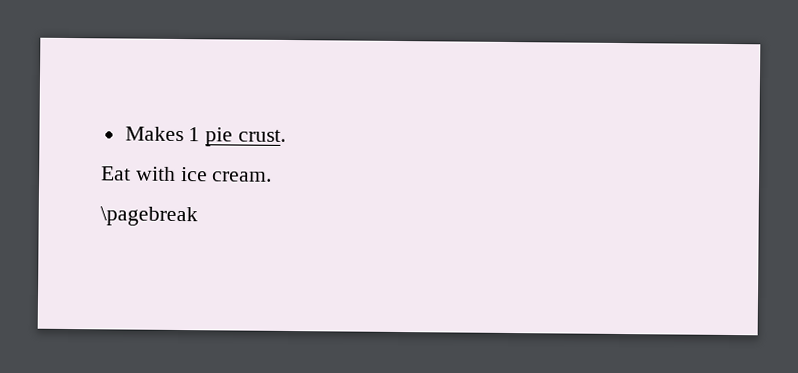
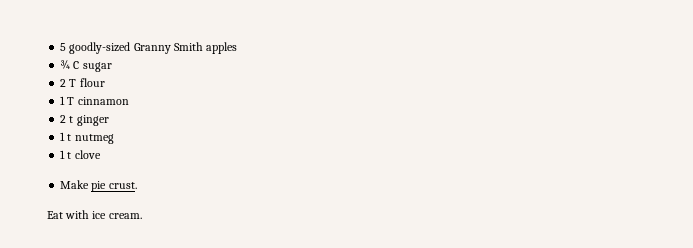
[124,126,201,142] Makes 1 -> [60,42,238,54] [60,60,112,72] [60,78,105,87] [60,96,129,105] [60,115,109,126] [60,132,114,144] [60,150,101,159] [60,180,90,189] 5 goodly-sized Granny Smith apples // ¾ C sugar // 2 T flour // 1 T cinnamon // 2 t ginger // 1 t nutmeg // 1 t clove // Make
[100,206,198,227] // \pagebreak -> (142, 216) none

